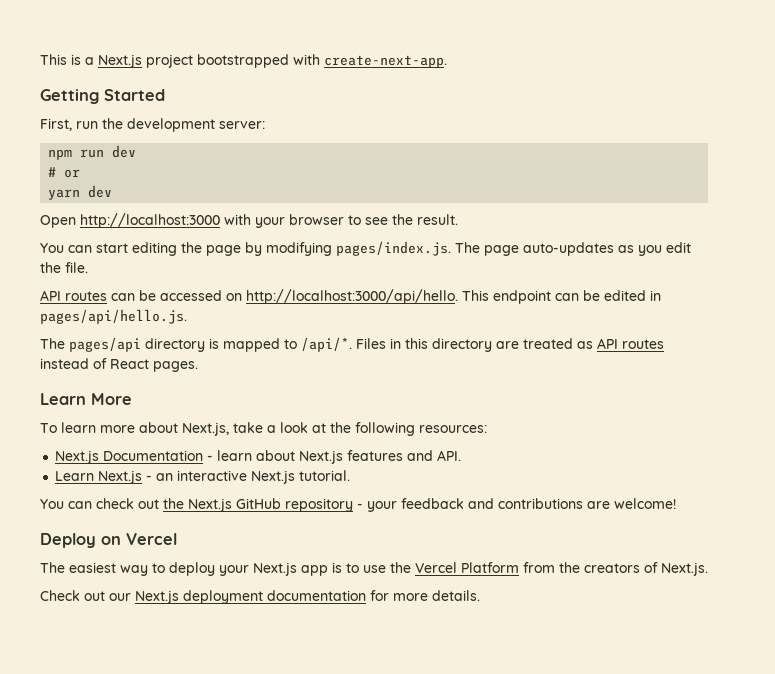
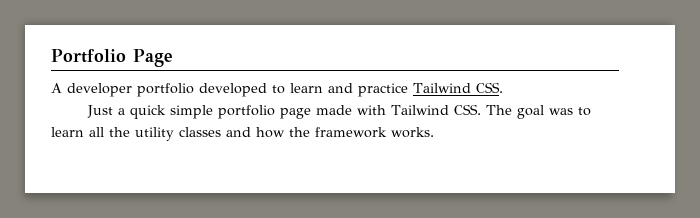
[40,54,447,68] [40,89,165,104] [40,118,265,132] [48,145,137,160] [48,167,81,178] [48,185,113,200] [40,213,458,228] [40,241,691,256] [40,262,88,273] [40,289,661,304] [40,309,187,324] [40,337,664,352] [40,358,198,372] [40,393,132,405] [40,422,487,436] [55,450,462,464] [55,470,351,484] [40,498,676,512] [40,533,177,548] [40,562,708,576] [40,590,480,604] This is a Next.js project bootstrapped with create-next-app. // Getting Started // First, run the development server: // npm run dev // # or // yarn dev // Open http://localhost:3000 with your browser to see the result. // You can start editing the page by modifying pages/index.js. The page auto-updates as you edit the file. // API routes can be accessed on http://localhost:3000/api/hello. This endpoint can be edited in pages/api/hello.js. // The pages/api directory is mapped to /api/*. Files in this directory are treated as API routes instead of React pages. // Learn More // To learn more about Next.js, take a look at the following resources: // Next.js Documentation - learn about Next.js features and API. // Learn Next.js - an interactive Next.js tutorial. // You can check out the Next.js GitHub repository - your feedback and contributions are welcome! // Deploy on Vercel // The easiest way to deploy your Next.js app is to use the Vercel Platform from the creators of Next.js. // Check out our Next.js deployment documentation for more details. -> [51,49,173,67] [51,82,503,97] [86,104,591,119] [51,127,434,141] Portfolio Page // A developer portfolio developed to learn and practice Tailwind CSS. // Just a quick simple portfolio page made with Tailwind CSS. The goal was to learn all the utility classes and how the framework works.

